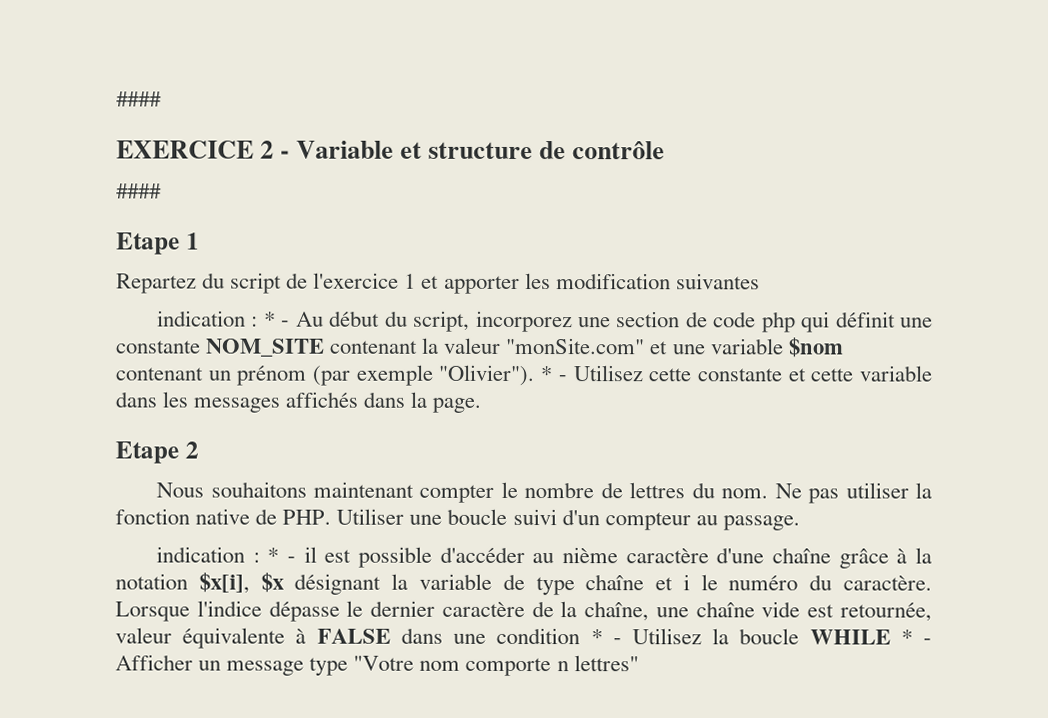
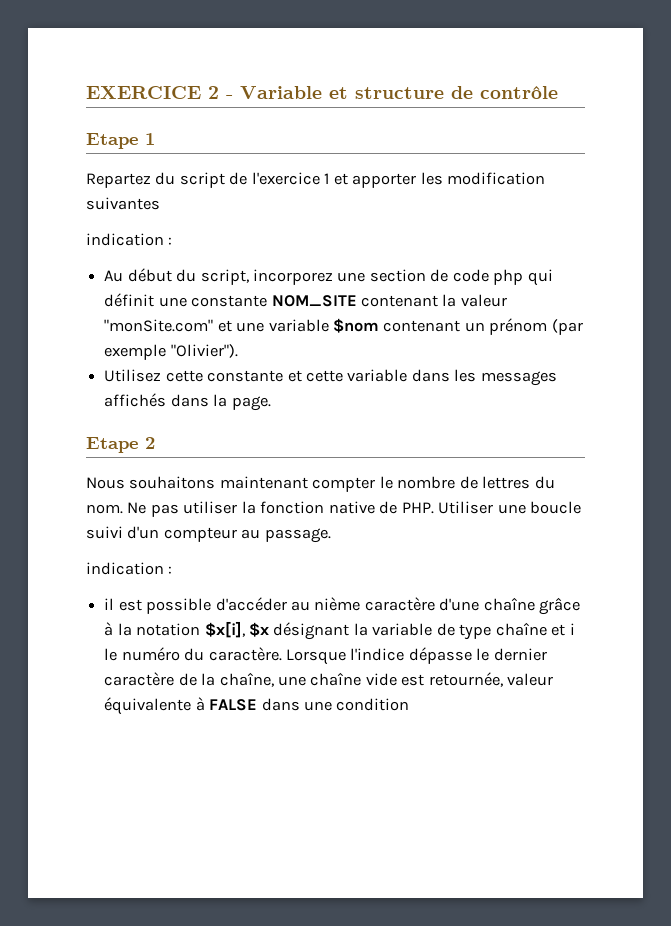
[116,91,162,107] #### // -> (86, 92) none
[116,183,162,199] // #### -> (558, 92) none
[263,311,291,327] * - -> (173, 241) //
[540,366,567,382] * - -> (238, 351) //
[267,547,297,563] * - -> (173, 570) //
[590,628,932,645] [115,654,639,677] * - Utilisez la boucle WHILE * - Afficher un message type "Votre nom comporte n lettres" -> (410, 704) none

